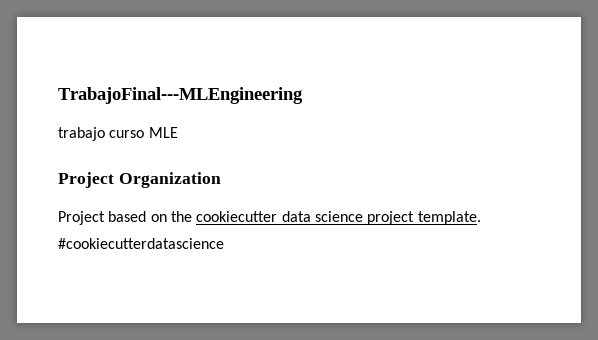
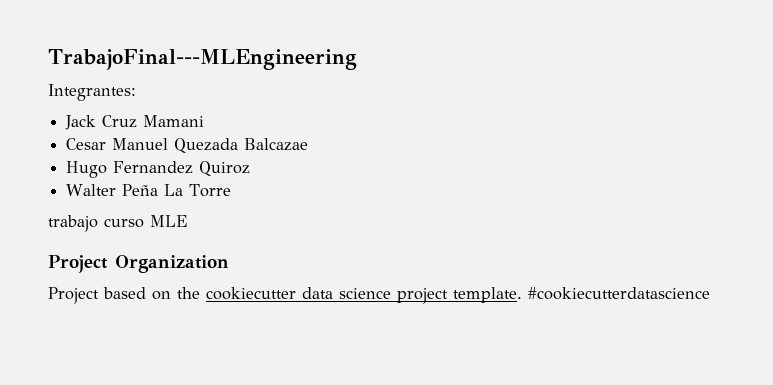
(303, 95) none -> [48,84,136,101] [65,115,205,130] [66,138,309,153] [66,161,251,178] [66,184,232,197] // Integrantes: // Jack Cruz Mamani // Cesar Manuel Quezada Balcazae // Hugo Fernandez Quiroz // Walter Peña La Torre

